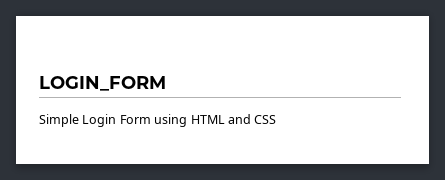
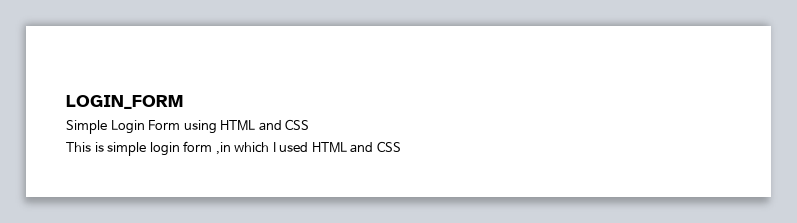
(277, 119) none -> [66,141,401,156] // This is simple login form ,in which I used HTML and CSS

